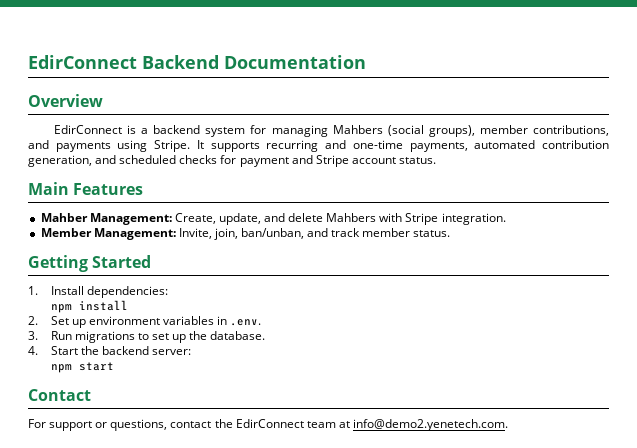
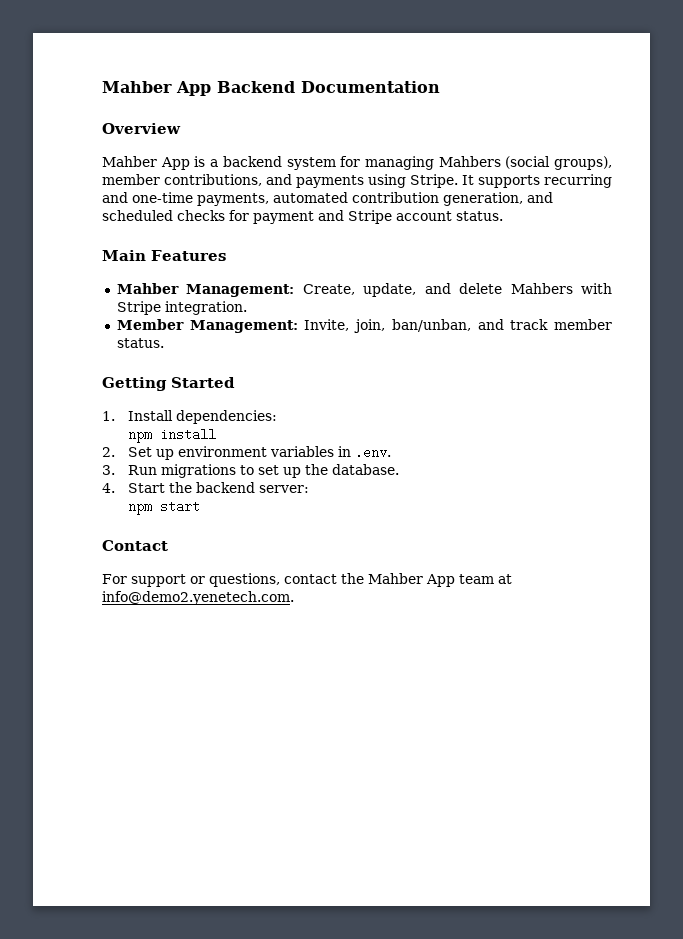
[28,55,137,69] EdirConnect -> [102,81,211,96] Mahber App
[53,125,122,134] EdirConnect -> [102,156,190,170] Mahber App
[235,419,304,428] EdirConnect -> [368,573,455,587] Mahber App

